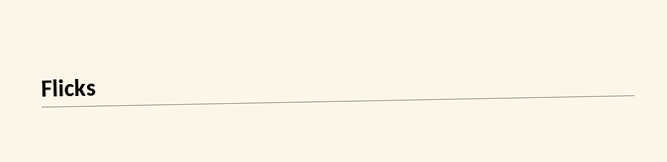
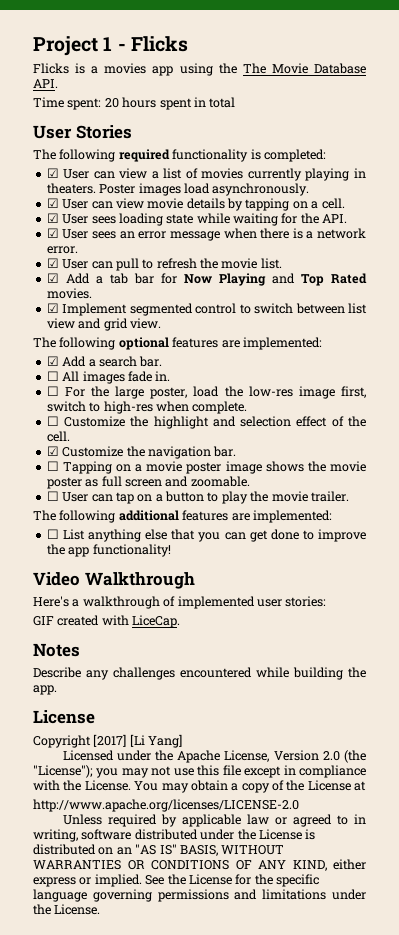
[40,78,97,97] Flicks -> [33,36,188,56] [33,63,366,76] [33,79,58,88] [33,97,236,110] [33,125,132,139] [33,149,326,162] [46,168,366,181] [46,183,310,196] [46,198,345,211] [46,213,348,226] [46,228,366,241] [46,246,78,254] [46,258,282,271] [46,273,367,286] [46,288,92,299] [46,303,368,316] [46,318,161,331] [33,337,322,350] [46,356,163,367] [46,371,171,384] [46,386,366,399] [46,401,248,414] [46,416,366,429] [46,431,70,442] [46,446,237,459] [46,461,366,474] [46,476,250,489] [46,491,349,504] [33,510,332,523] [46,529,366,542] [46,544,171,557] [33,572,195,589] [33,596,327,609] [33,615,181,628] [33,643,80,657] [33,667,366,680] [33,685,57,695] [33,710,95,724] [33,734,183,748] [62,750,366,763] [33,765,367,778] [33,780,367,793] [33,799,299,812] [62,814,366,827] [33,829,316,842] [33,844,285,856] [33,859,366,871] [33,874,319,887] [33,889,367,902] [33,904,101,915] Project 1 - Flicks // Flicks is a movies app using the The Movie Database API. // Time spent: 20 hours spent in total // User Stories // The following required functionality is completed: // ☑ User can view a list of movies currently playing in theaters. Poster images load asynchronously. // ☑ User can view movie details by tapping on a cell. // ☑ User sees loading state while waiting for the API. // ☑ User sees an error message when there is a network error. // ☑ User can pull to refresh the movie list. // ☑ Add a tab bar for Now Playing and Top Rated movies. // ☑ Implement segmented control to switch between list view and grid view. // The following optional features are implemented: // ☑ Add a search bar. // ☐ All images fade in. // ☐ For the large poster, load the low-res image first, switch to high-res when complete. // ☐ Customize the highlight and selection effect of the cell. // ☑ Customize the navigation bar. // ☐ Tapping on a movie poster image shows the movie poster as full screen and zoomable. // ☐ User can tap on a button to play the movie trailer. // The following additional features are implemented: // ☐ List anything else that you can get done to improve the app functionality! // Video Walkthrough // Here's a walkthrough of implemented user stories: // GIF created with LiceCap. // Notes // Describe any challenges encountered while building the app. // License // Copyright [2017] [Li Yang] // Licensed under the Apache License, Version 2.0 (the "License"); you may not use this file except in compliance with the License. You may obtain a copy of the License at // http://www.apache.org/licenses/LICENSE-2.0 // Unless required by applicable law or agreed to in writing, software distributed under the License is distributed on an "AS IS" BASIS, WITHOUT WARRANTIES OR CONDITIONS OF ANY KIND, either express or implied. See the License for the specific language governing permissions and limitations under the License.

